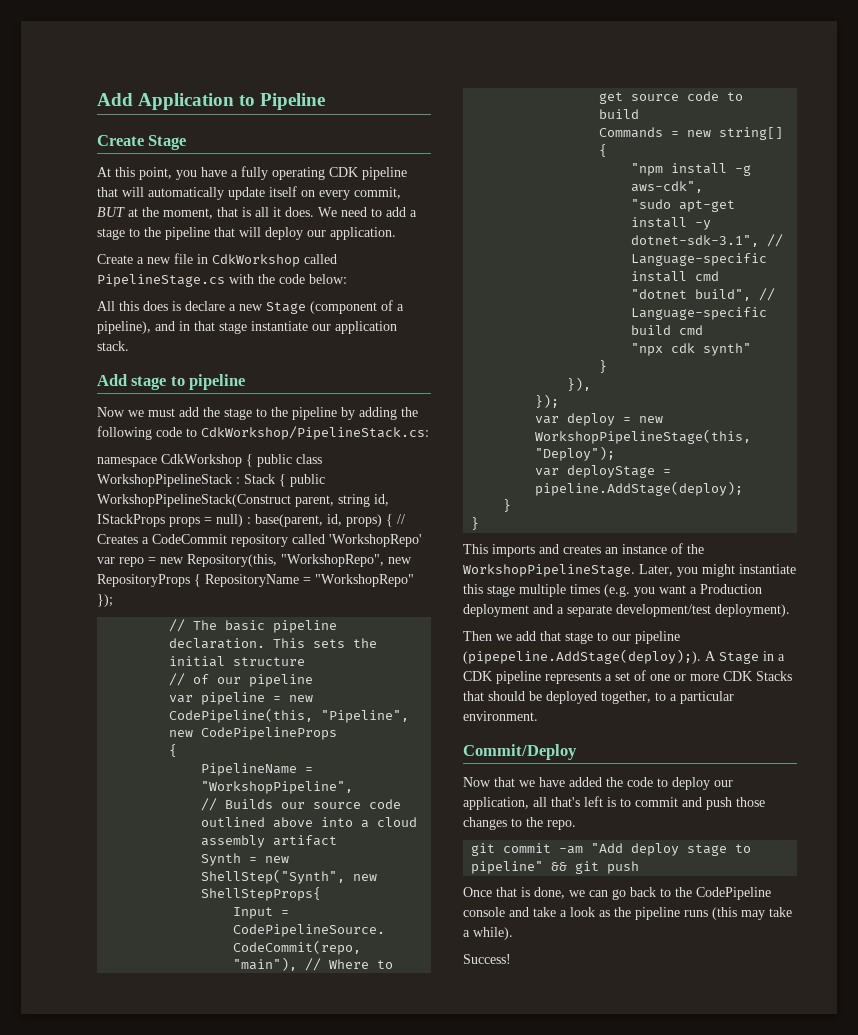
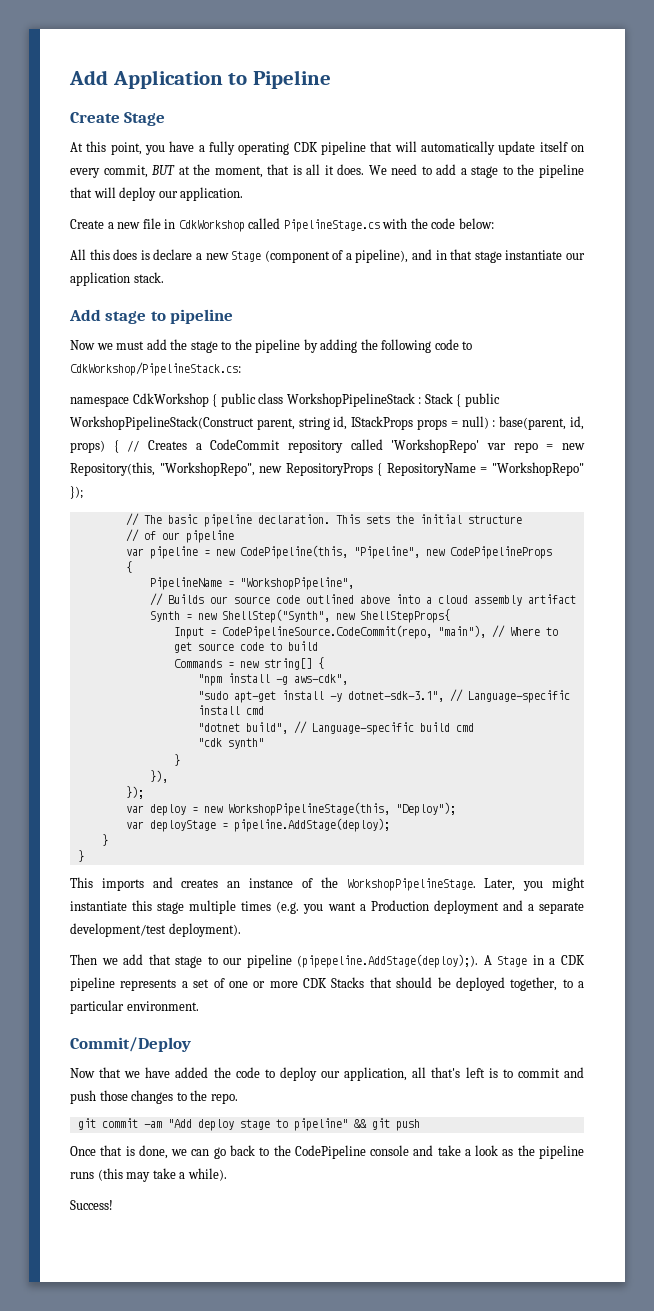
[631,343,696,356] "npx cdk -> [197,738,222,747] "cdk

